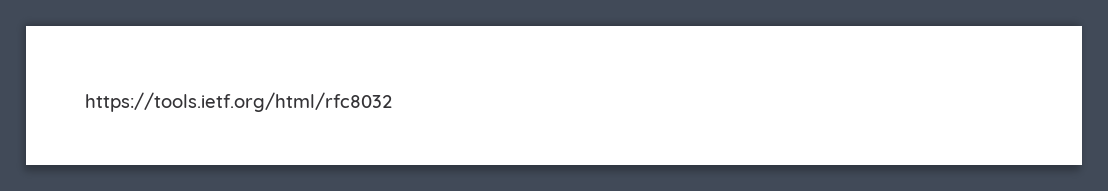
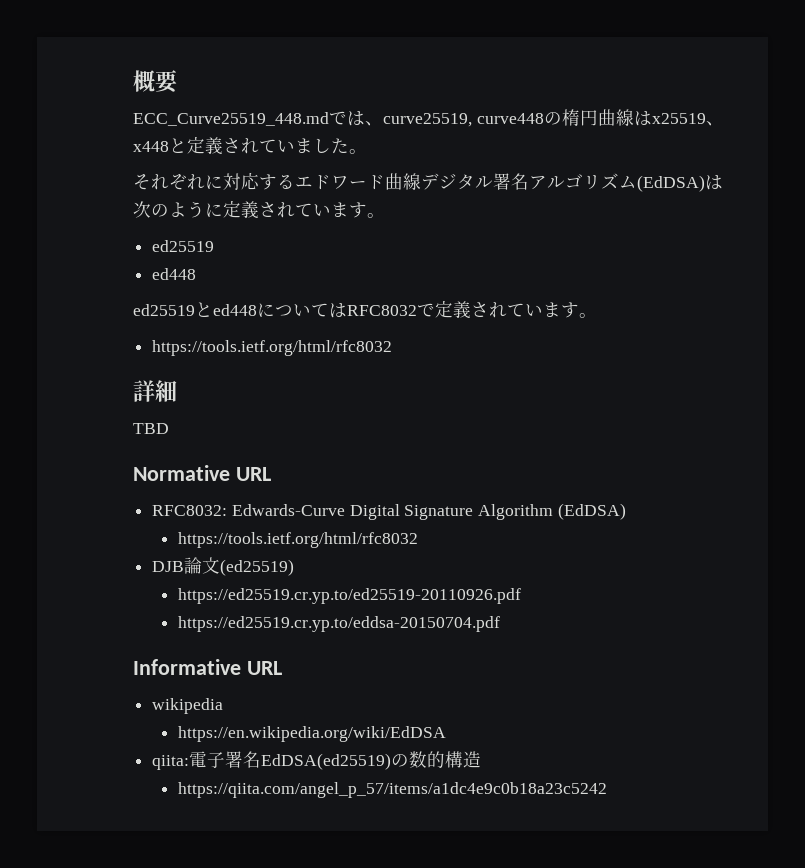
[85,92,392,112] https://tools.ietf.org/html/rfc8032 -> [133,70,178,93] [133,109,724,127] [133,136,367,155] [133,172,723,192] [133,200,385,219] [152,240,215,252] [152,268,197,280] [133,300,597,319] [152,340,393,356] [133,380,177,402] [133,423,169,434] [133,465,271,481] [152,503,626,520] [177,532,418,548] [152,557,295,576] [177,588,521,604] [177,616,500,632] [133,659,282,675] [152,698,224,714] [177,726,446,742] [152,751,482,770] [177,782,607,798] 概要 // ECC_Curve25519_448.mdでは、curve25519, curve448の楕円曲線はx25519、x448と定義されていました。 // それぞれに対応するエドワード曲線デジタル署名アルゴリズム(EdDSA)は次のように定義されています。 // ed25519 // ed448 // ed25519とed448についてはRFC8032で定義されています。 // https://tools.ietf.org/html/rfc8032 // 詳細 // TBD // Normative URL // RFC8032: Edwards-Curve Digital Signature Algorithm (EdDSA) // https://tools.ietf.org/html/rfc8032 // DJB論文(ed25519) // https://ed25519.cr.yp.to/ed25519-20110926.pdf // https://ed25519.cr.yp.to/eddsa-20150704.pdf // Informative URL // wikipedia // https://en.wikipedia.org/wiki/EdDSA // qiita:電子署名EdDSA(ed25519)の数的構造 // https://qiita.com/angel_p_57/items/a1dc4e9c0b18a23c5242

